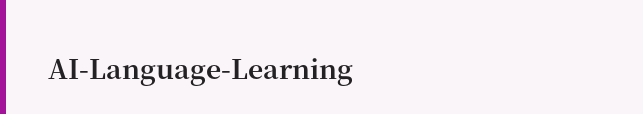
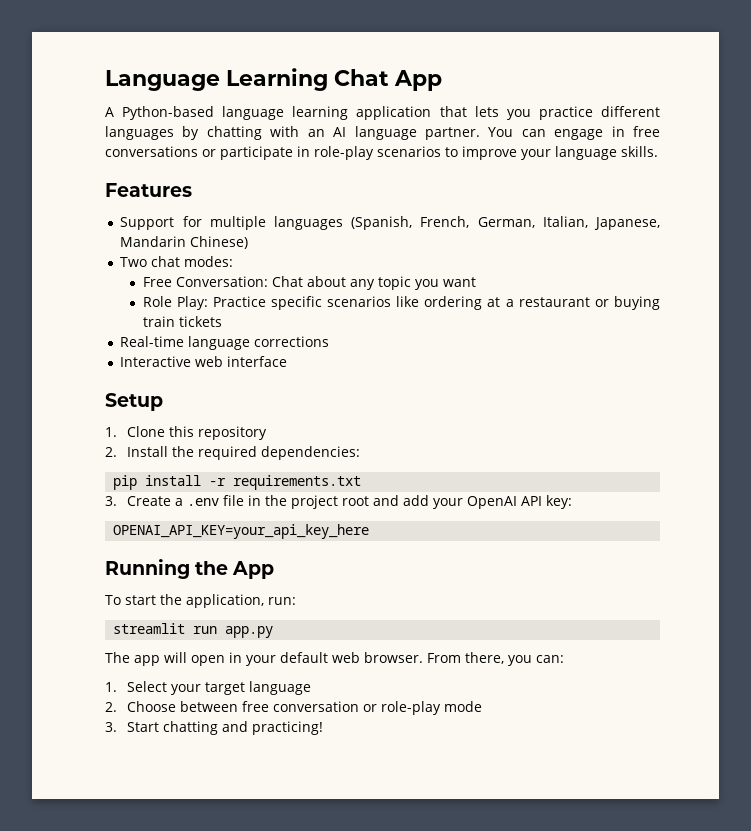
[48,58,353,86] AI-Language-Learning -> [105,68,442,91] [105,106,660,120] [105,126,661,140] [105,146,658,160] [105,183,192,197] [120,216,660,230] [120,236,249,249] [120,256,234,267] [142,276,476,290] [142,296,660,310] [142,316,222,327] [120,336,330,350] [120,356,288,367] [105,393,163,411] [105,426,268,440] [105,446,361,460] [113,475,362,490] [105,495,573,509] [113,524,370,539] [105,559,275,579] [105,594,296,608] [113,623,274,638] [105,652,564,666] [105,681,312,695] [105,701,483,715] [105,721,324,735] Language Learning Chat App // A Python-based language learning application that lets you practice different languages by chatting with an AI language partner. You can engage in free conversations or participate in role-play scenarios to improve your language skills. // Features // Support for multiple languages (Spanish, French, German, Italian, Japanese, Mandarin Chinese) // Two chat modes: // Free Conversation: Chat about any topic you want // Role Play: Practice specific scenarios like ordering at a restaurant or buying train tickets // Real-time language corrections // Interactive web interface // Setup // 1. Clone this repository // 2. Install the required dependencies: // pip install -r requirements.txt // 3. Create a .env file in the project root and add your OpenAI API key: // OPENAI_API_KEY=your_api_key_here // Running the App // To start the application, run: // streamlit run app.py // The app will open in your default web browser. From there, you can: // 1. Select your target language // 2. Choose between free conversation or role-play mode // 3. Start chatting and practicing!

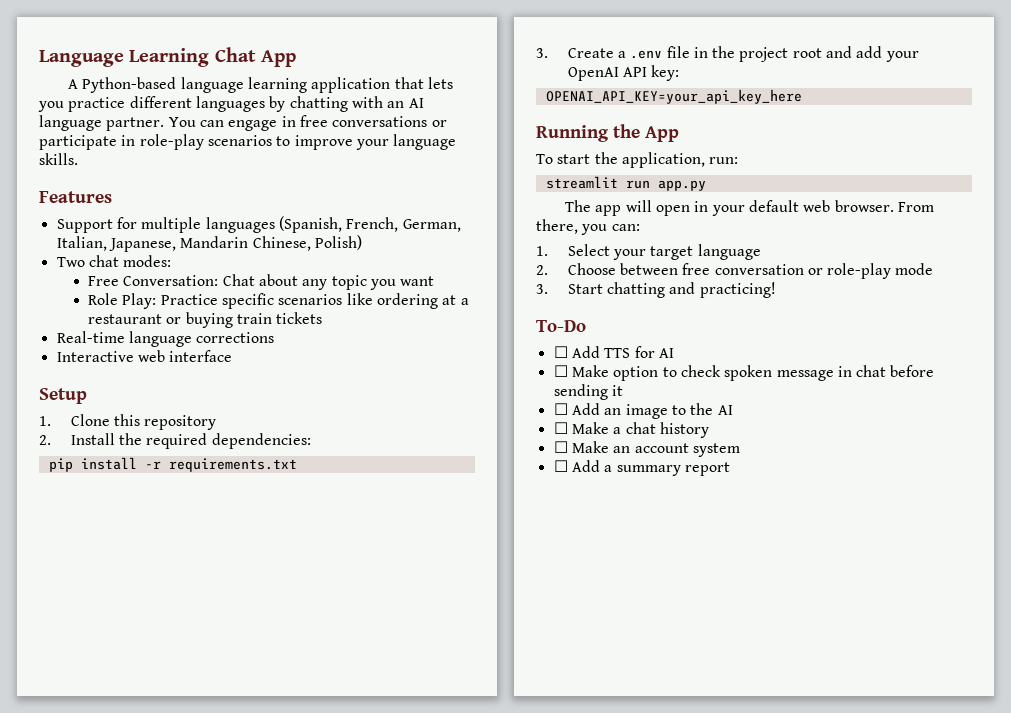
[190,236,249,249] Chinese) -> [252,235,362,251] Chinese, Polish)
(324, 728) none -> [536,320,586,332] [553,346,674,358] [553,365,935,381] [553,384,623,400] [553,403,733,419] [553,422,709,438] [553,441,740,457] [553,460,730,476] // To-Do // ☐ Add TTS for AI // ☐ Make option to check spoken message in chat before sending it // ☐ Add an image to the AI // ☐ Make a chat history // ☐ Make an account system // ☐ Add a summary report

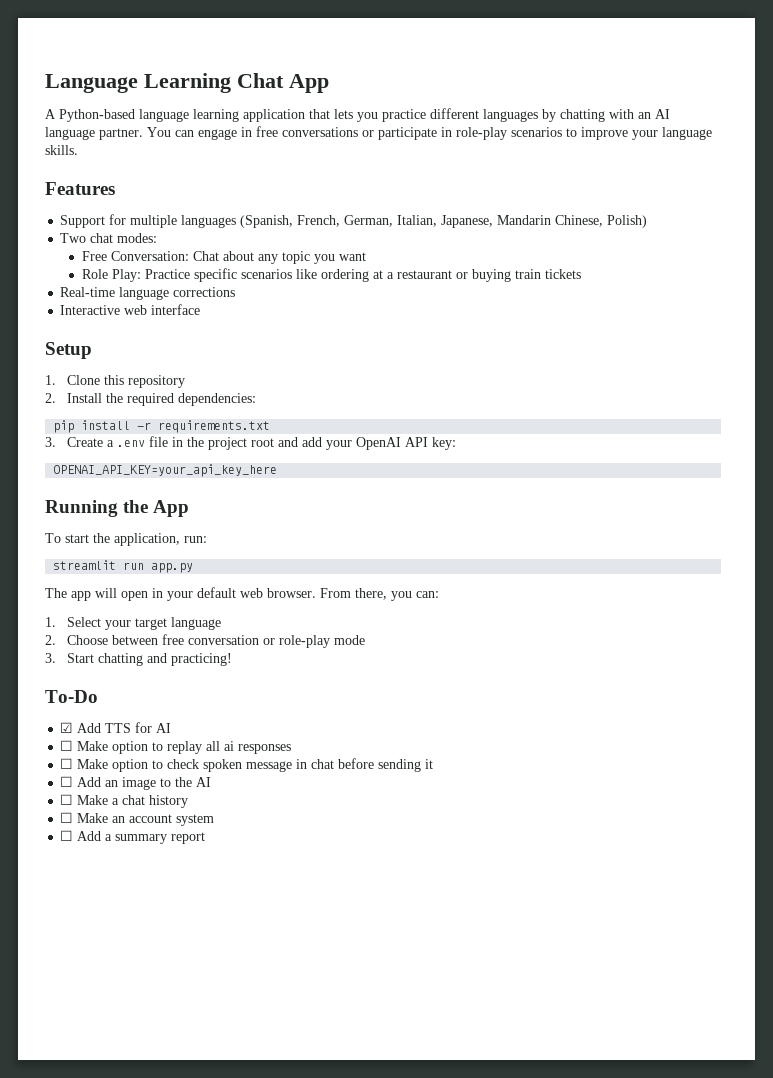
[553,346,568,358] ☐ -> [60,722,74,733] ☑
(674, 353) none -> [60,740,292,754] // ☐ Make option to replay all ai responses

